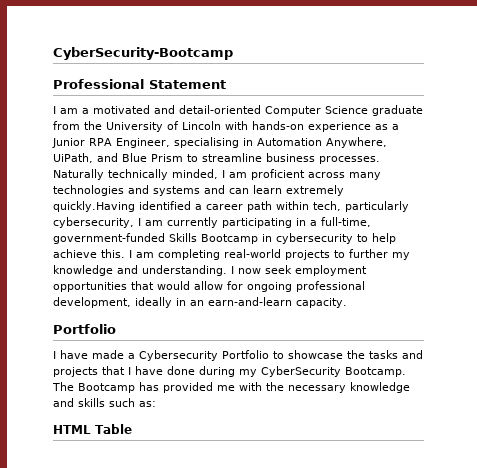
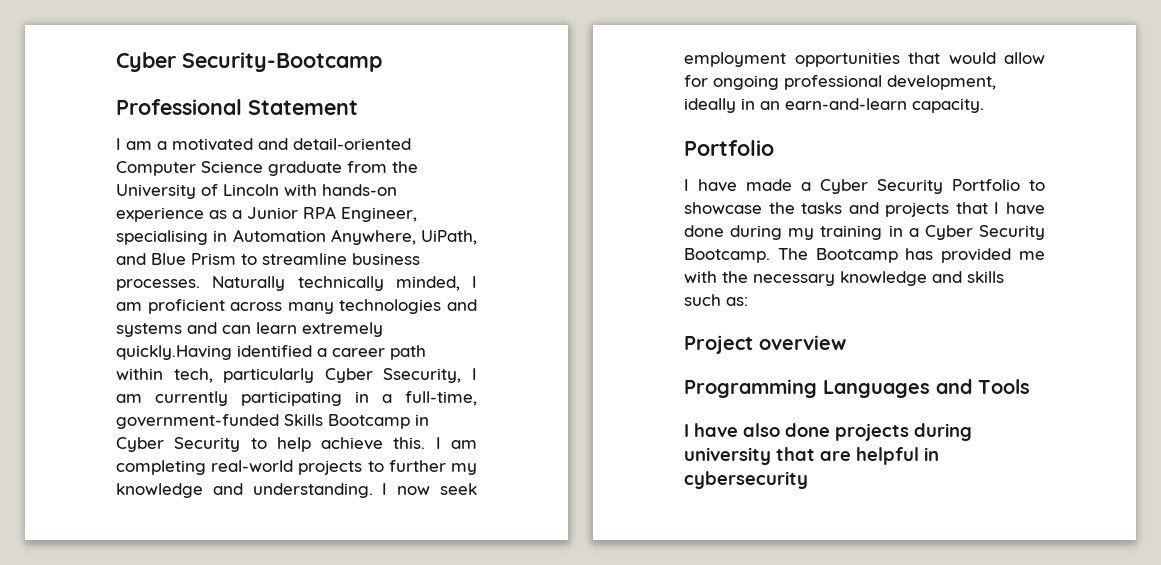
[53,47,233,60] CyberSecurity-Bootcamp -> [116,52,382,72] Cyber Security-Bootcamp
[53,217,134,228] cybersecurity, -> [324,368,462,383] Cyber Ssecurity,
[276,233,353,244] cybersecurity -> [116,437,241,452] Cyber Security
[139,350,218,361] Cybersecurity -> [820,179,943,194] Cyber Security
[261,366,341,377] CyberSecurity -> [820,225,1045,240] training in a Cyber Security
[53,424,132,434] HTML Table -> [684,335,846,354] [684,379,1030,398] [684,423,972,441] [684,447,939,465] [684,471,808,489] Project overview // Programming Languages and Tools // I have also done projects during university that are helpful in cybersecurity

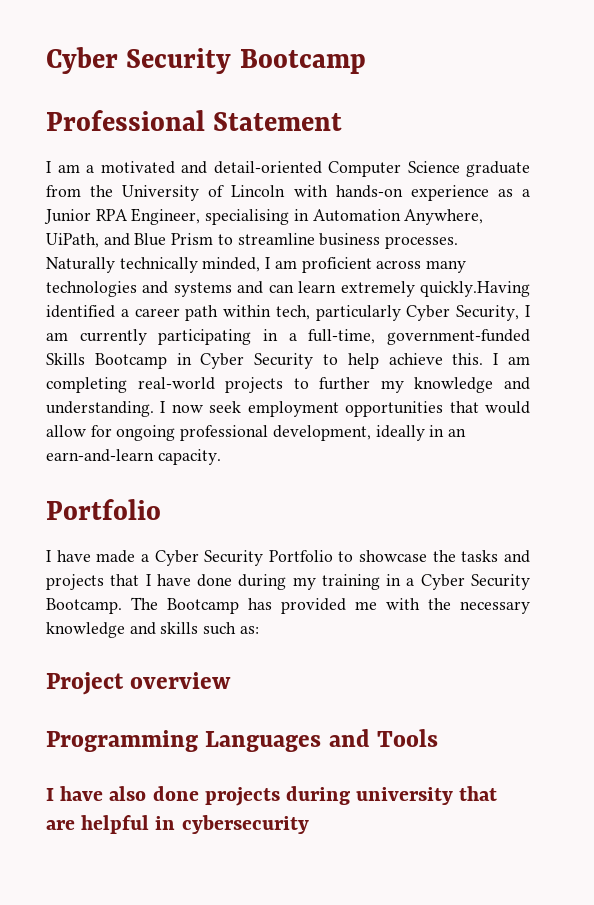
[116,52,382,72] Cyber Security-Bootcamp -> [46,47,366,74] Cyber Security Bootcamp
[383,368,462,383] Ssecurity, -> [456,305,520,321] Security,

